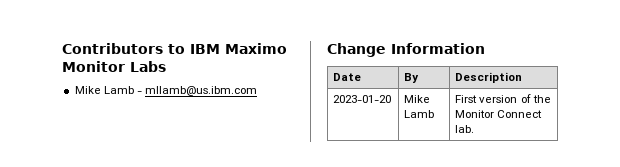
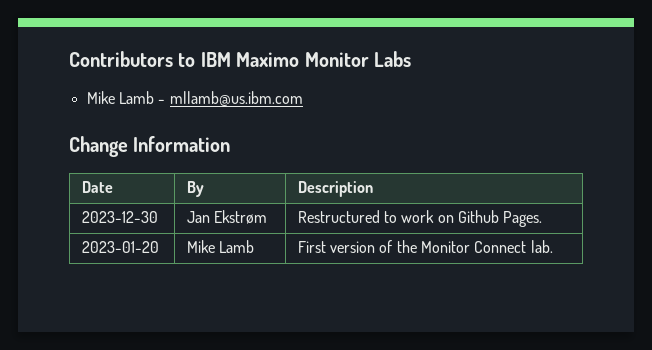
(523, 77) none -> [81,211,158,223] [186,210,267,224] [297,210,543,227] // 2023-12-30 | Jan Ekstrøm | Restructured to work on Github Pages.

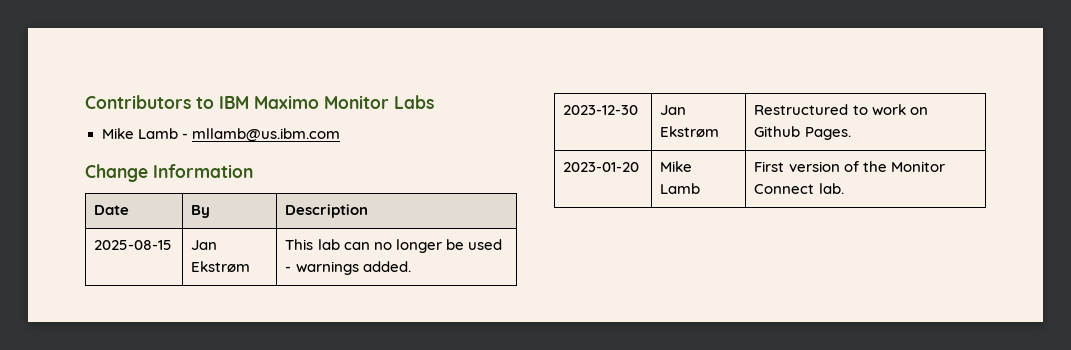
(373, 189) none -> [94,240,173,250] [191,240,218,250] [191,261,251,272] [285,239,502,253] [285,261,411,275] // 2025-08-15 | Jan Ekstrøm | This lab can no longer be used - warnings added.

